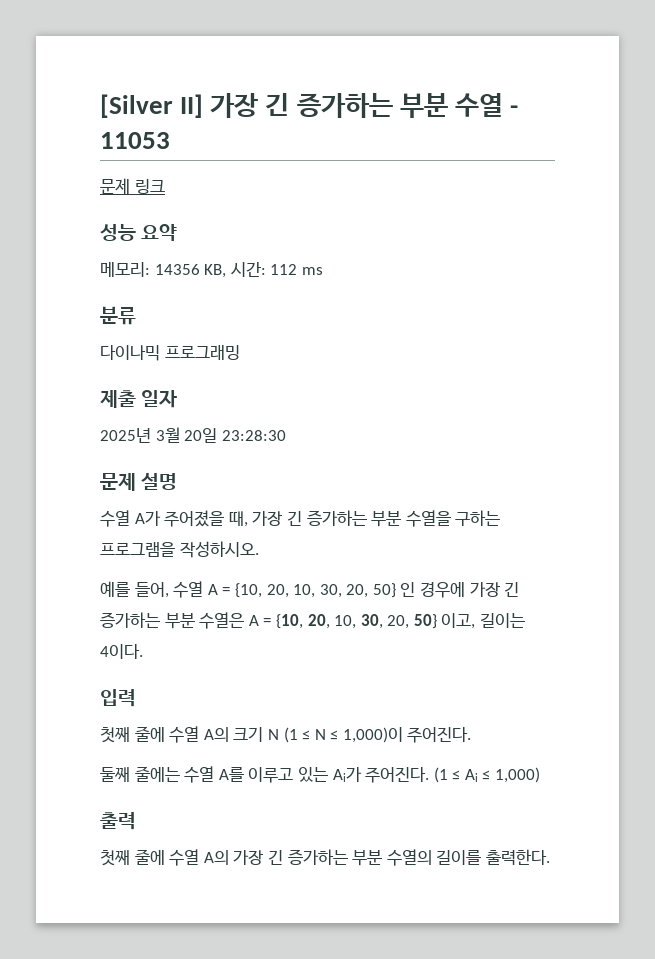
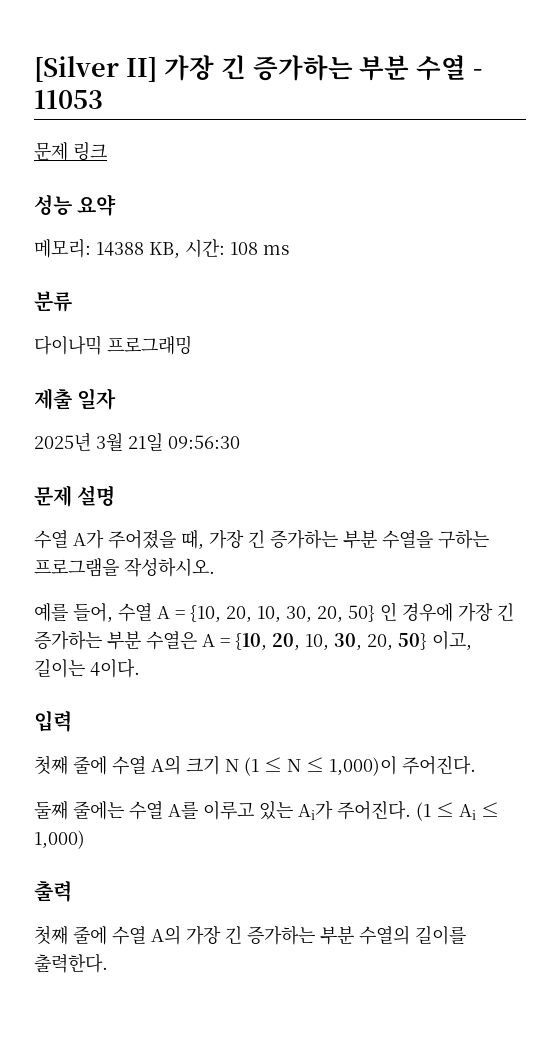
[154,264,200,275] 14356 -> [96,242,144,256] 14388
[270,264,298,275] 112 -> [230,242,258,255] 108
[184,428,286,443] 20일 23:28:30 -> [128,433,240,451] 21일 09:56:30

